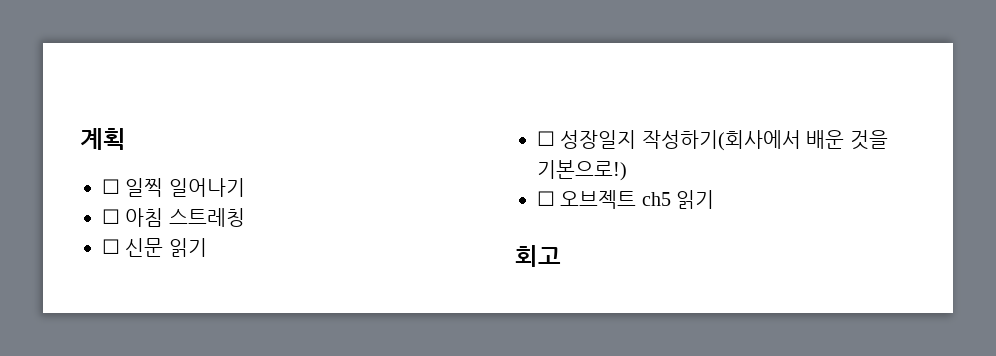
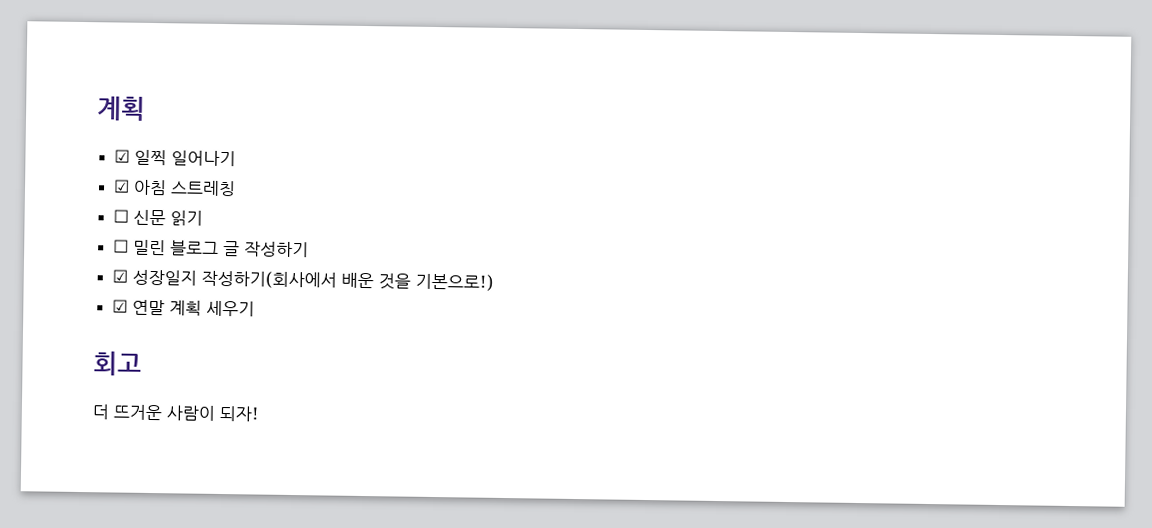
[102,179,120,194] ☐ -> [114,149,131,163] ☑
[102,209,120,224] ☐ -> [113,179,131,193] ☑
(555, 138) none -> [133,239,310,258] [112,269,129,283] 밀린 블로그 글 작성하기 // ☑
[537,190,715,209] [515,245,561,267] ☐ 오브젝트 ch5 읽기 // 회고 -> [112,299,256,317] [93,351,142,376] [92,404,259,422] ☑ 연말 계획 세우기 // 회고 // 더 뜨거운 사람이 되자!

